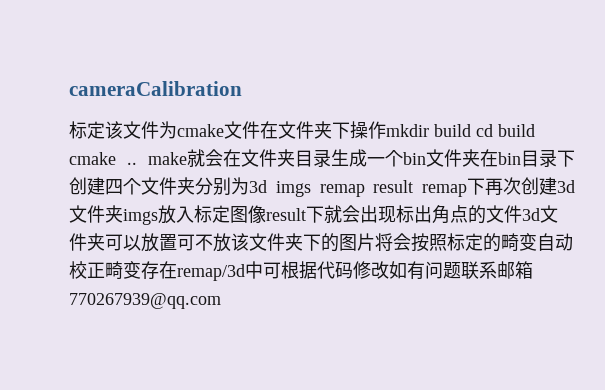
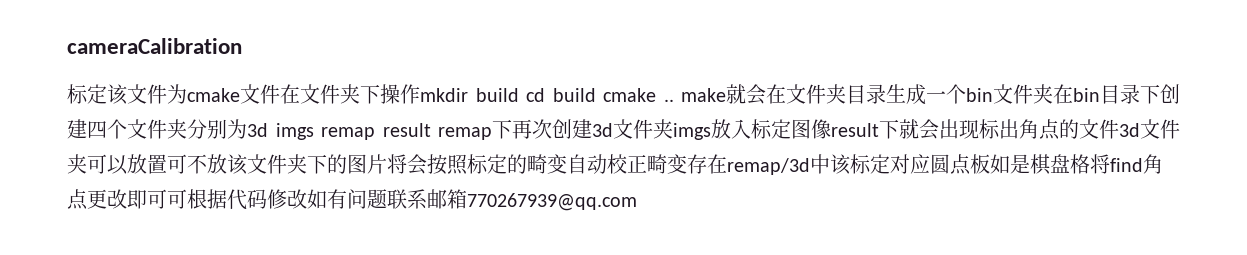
(263, 270) none -> [830,154,1163,175] [67,189,167,210] 该标定对应圆点板如是棋盘格将find角点更改即可

